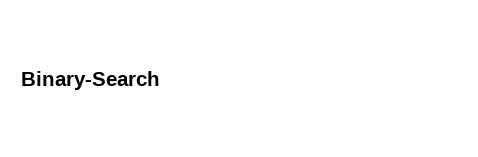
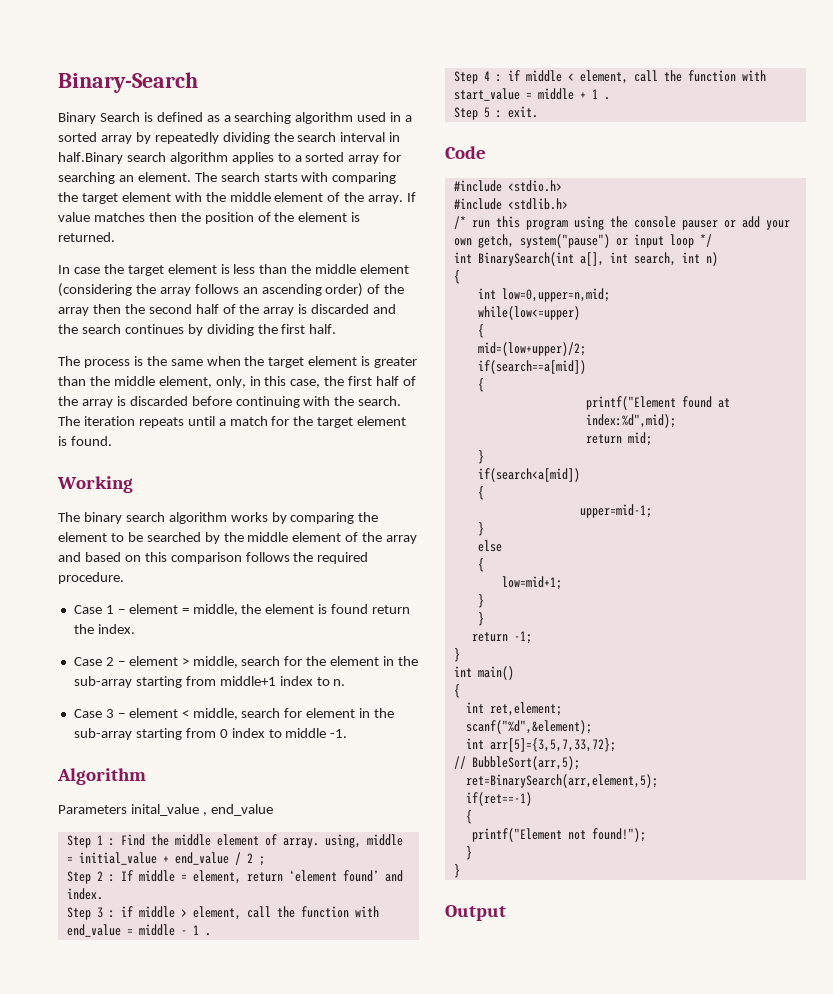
(160, 80) none -> [58,112,413,124] [58,132,401,144] [58,152,402,164] [58,172,397,184] [58,192,417,204] [58,212,361,224] [58,232,115,242] [58,264,410,276] [58,283,405,297] [58,304,397,316] [58,324,337,336] [58,356,418,368] [58,376,417,388] [58,396,402,408] [58,416,407,428] [58,436,112,446] [57,476,133,493] [58,512,379,524] [58,532,418,544] [58,552,369,564] [58,572,124,584] [73,604,411,616] [73,624,135,634] [73,656,419,668] [73,676,346,688] [73,708,395,720] [73,728,348,740] [57,768,146,785] [58,804,273,816] [66,834,403,848] [66,852,265,866] [66,870,403,884] [66,888,103,900] [66,906,379,920] [66,924,211,937] [453,70,766,84] [453,88,610,101] [453,106,538,120] [445,146,486,159] [453,180,562,192] [453,198,568,210] [453,216,790,230] [453,234,712,248] [453,252,718,266] [453,270,460,284] [477,288,610,302] [477,306,580,320] [477,324,484,338] [477,342,586,356] [477,360,586,374] [477,378,484,392] [585,396,730,410] [585,414,676,428] [585,432,652,446] [477,450,484,464] [477,468,580,482] [477,486,484,500] [579,504,652,518] [477,522,484,536] [477,540,502,552] [477,558,484,572] [501,576,562,590] [477,594,484,608] [477,612,484,626] [471,631,532,644] [453,648,460,662] [453,666,514,680] [453,684,460,698] [465,702,562,716] [465,720,592,734] [465,738,616,752] [453,756,580,770] [465,774,658,788] [465,792,532,806] [465,810,472,824] [471,828,646,842] [465,846,472,860] [453,864,460,878] [445,905,506,921] // Binary Search is defined as a searching algorithm used in a sorted array by repeatedly dividing the search interval in half.Binary search algorithm applies to a sorted array for searching an element. The search starts with comparing the target element with the middle element of the array. If value matches then the position of the element is returned. // In case the target element is less than the middle element (considering the array follows an ascending order) of the array then the second half of the array is discarded and the search continues by dividing the first half. // The process is the same when the target element is greater than the middle element, only, in this case, the first half of the array is discarded before continuing with the search. The iteration repeats until a match for the target element is found. // Working // The binary search algorithm works by comparing the element to be searched by the middle element of the array and based on this comparison follows the required procedure. // Case 1 − element = middle, the element is found return the index. // Case 2 − element > middle, search for the element in the sub-array starting from middle+1 index to n. // Case 3 − element < middle, search for element in the sub-array starting from 0 index to middle -1. // Algorithm // Parameters inital_value , end_value // Step 1 : Find the middle element of array. using, middle = initial_value + end_value / 2 ; // Step 2 : If middle = element, return ‘element found’ and index. // Step 3 : if middle > element, call the function with end_value = middle - 1 . // Step 4 : if middle < element, call the function with start_value = middle + 1 . // Step 5 : exit. // Code // #include <stdio.h> // #include <stdlib.h> // /* run this program using the console pauser or add your own getch, system("pause") or input loop */ // int BinarySearch(int a[], int search, int n) // { // int low=0,upper=n,mid; // while(low<=upper) // { // mid=(low+upper)/2; // if(search==a[mid]) // { // printf("Element found at index:%d",mid); // return mid; // } // if(search<a[mid]) // { // upper=mid-1; // } // else // { // low=mid+1; // } // } // return -1; // } // int main() // { // int ret,element; // scanf("%d",&element); // int arr[5]={3,5,7,33,72}; // // BubbleSort(arr,5); // ret=BinarySearch(arr,element,5); // if(ret==-1) // { // printf("Element not found!"); // } // } // Output

